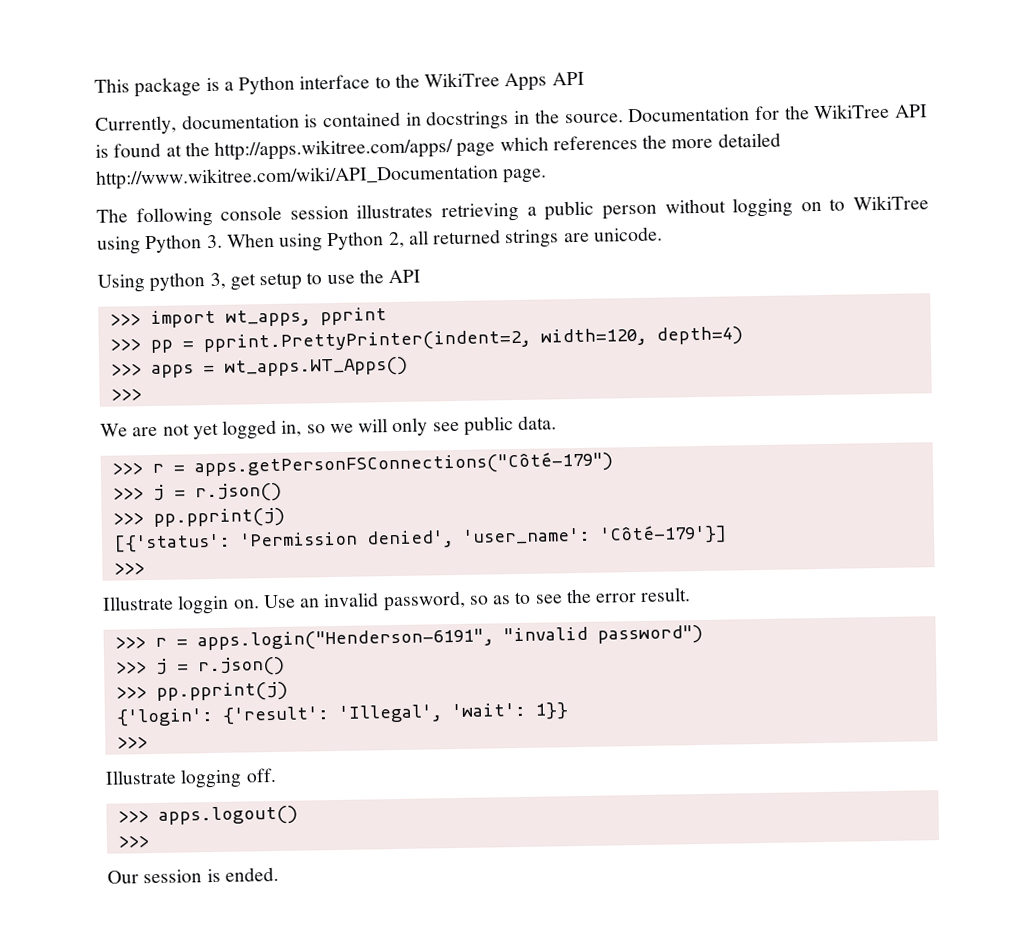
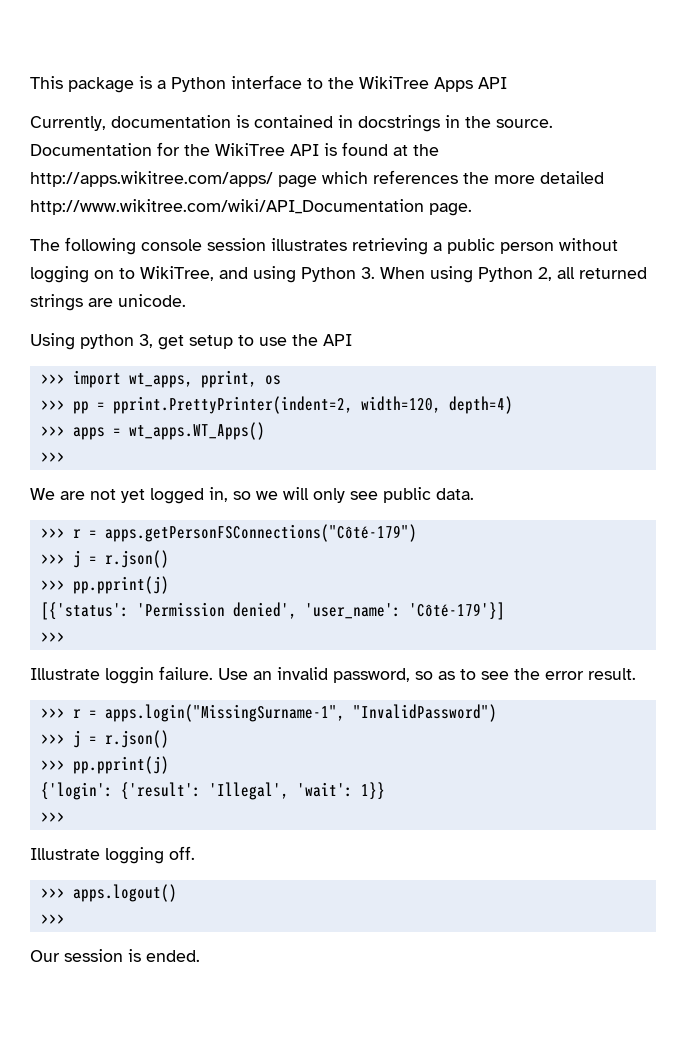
[853,195,930,211] WikiTree -> [140,266,248,281] WikiTree, and
[319,307,387,326] pprint -> [200,370,281,388] pprint, os
[233,599,260,609] on. -> [159,666,213,680] failure.
[196,624,703,652] apps.login("Henderson-6191", "invalid password") -> [104,704,497,722] apps.login("MissingSurname-1", "InvalidPassword")

